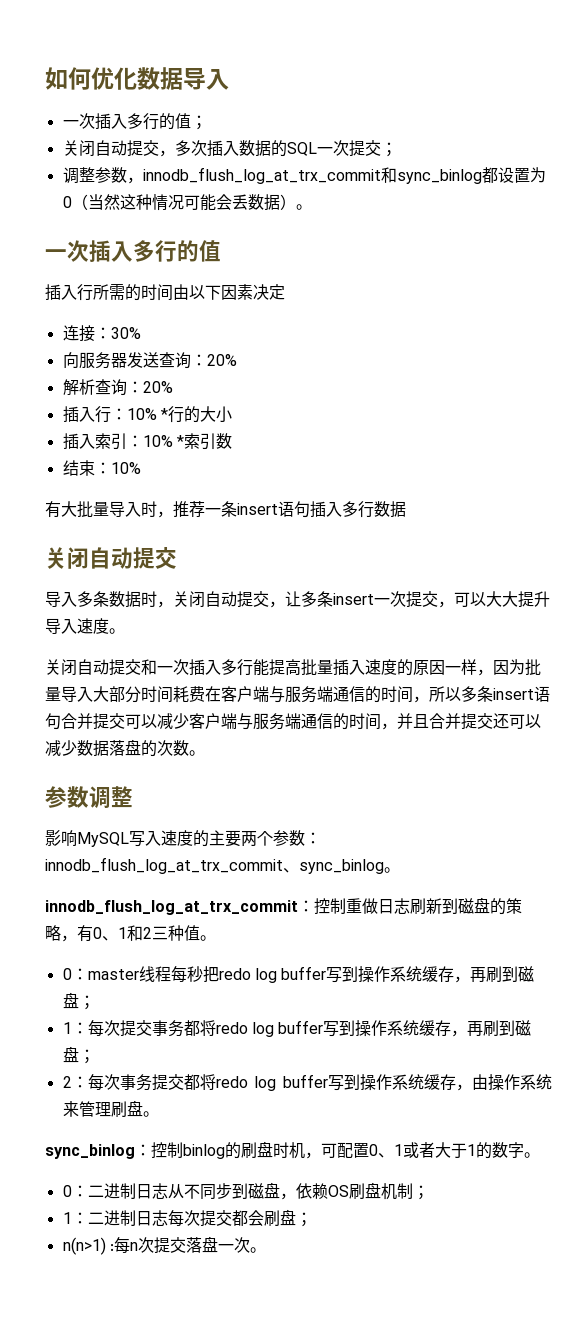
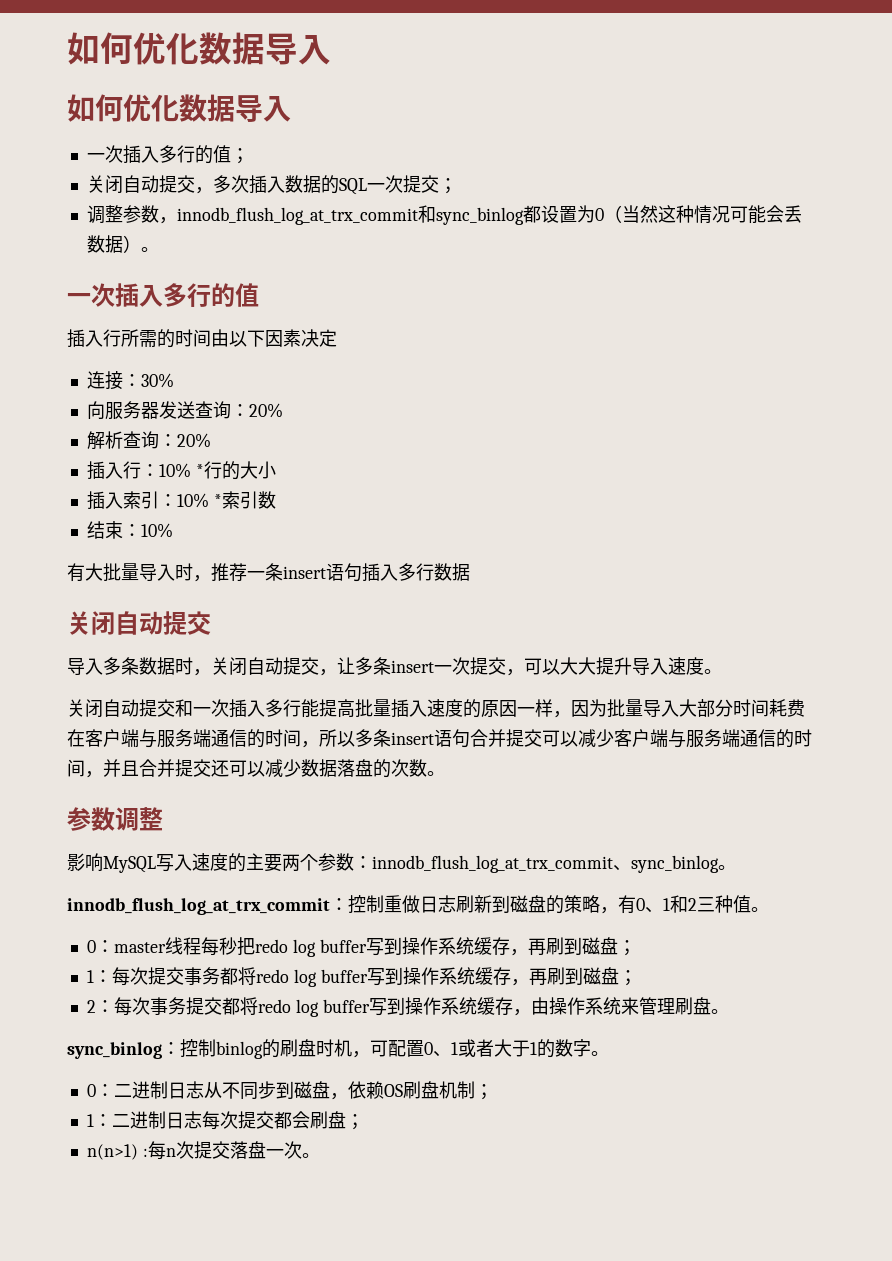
[45,67,229,90] 如何优化数据导入 -> [67,32,331,65] [67,94,291,122] 如何优化数据导入 // 如何优化数据导入

